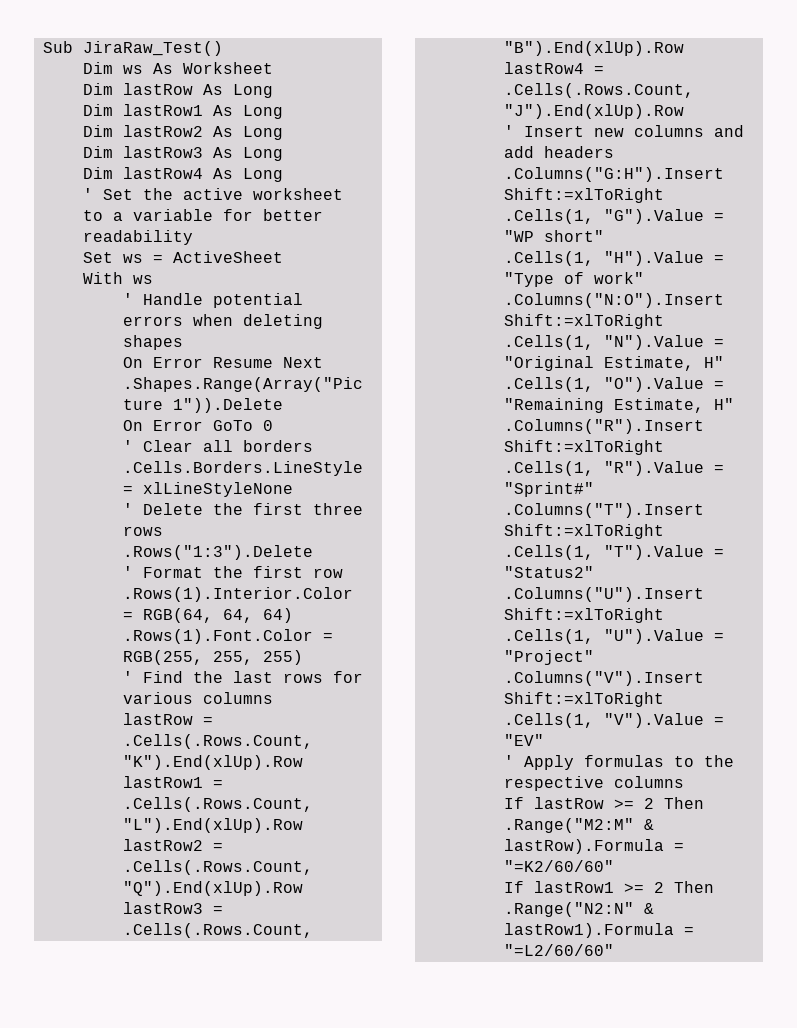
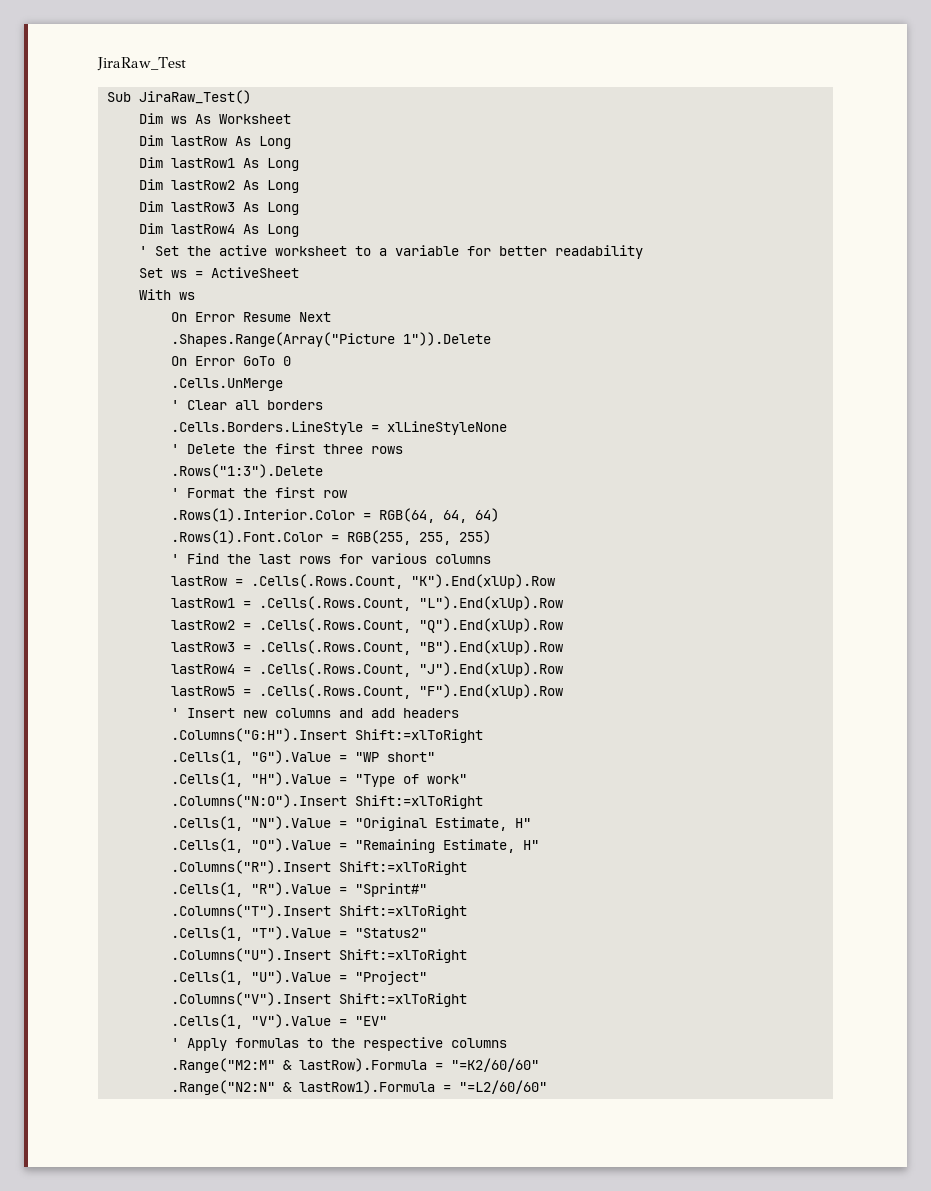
(43, 47) none -> [97,57,186,71] JiraRaw_Test //
[123,293,304,308] [123,314,324,329] [123,335,184,350] // ' Handle potential errors when deleting shapes -> (195, 296) none
(274, 425) none -> [171,378,283,391] // .Cells.UnMerge
(685, 111) none -> [171,684,563,699] // lastRow5 = .Cells(.Rows.Count, "F").End(xlUp).Row
[504,797,705,809] If lastRow >= 2 Then -> (507, 1043) none
[504,881,715,893] If lastRow1 >= 2 Then -> (539, 1065) none

